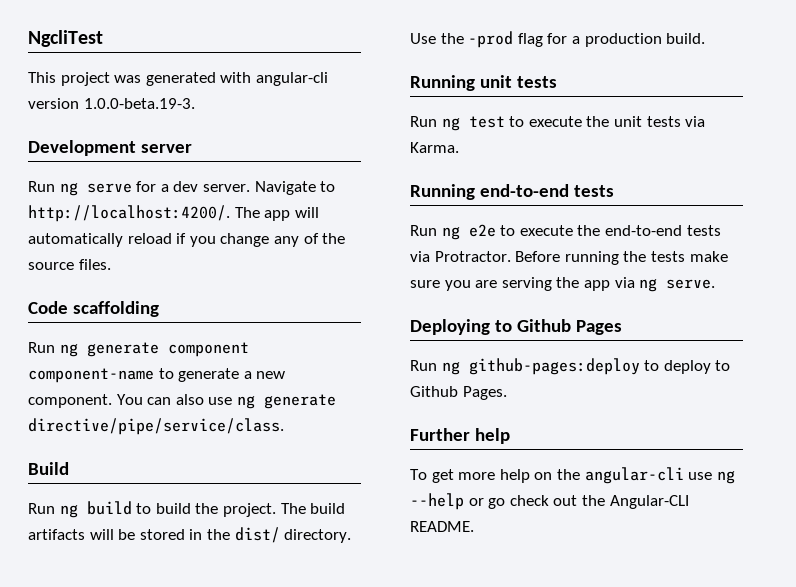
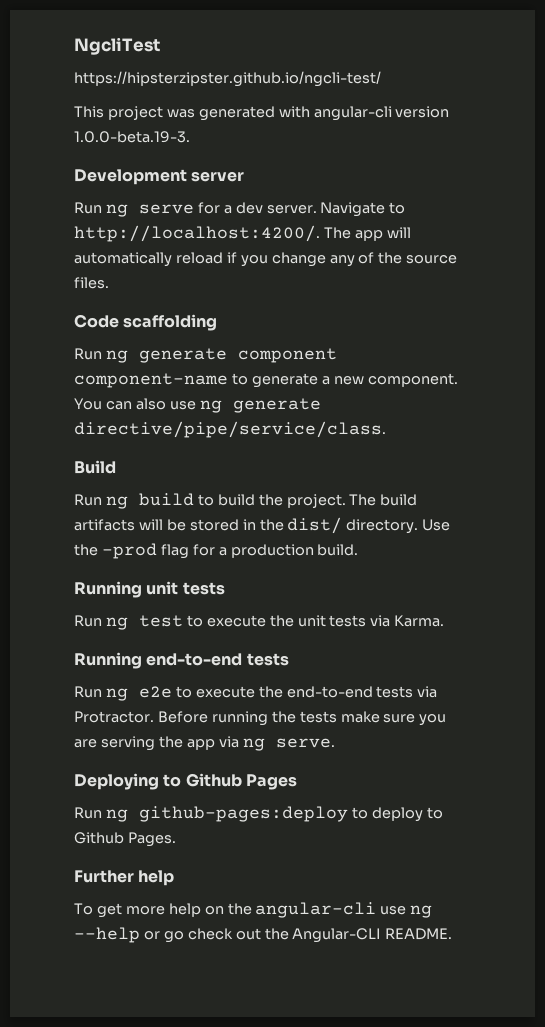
(103, 38) none -> [74,71,381,87] // https://hipsterzipster.github.io/ngcli-test/

